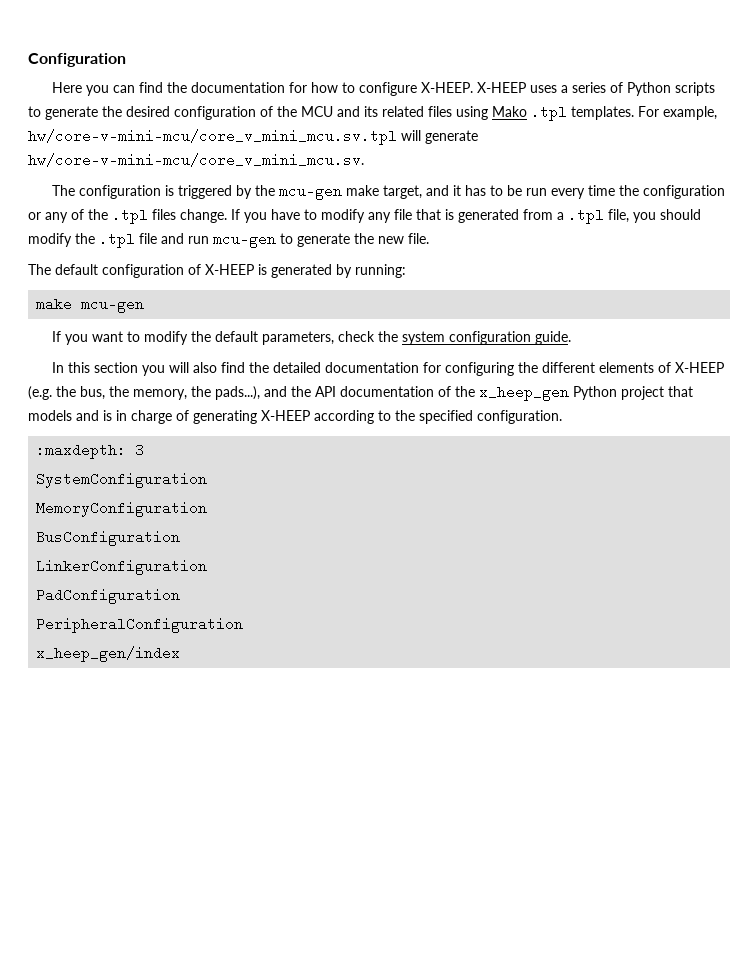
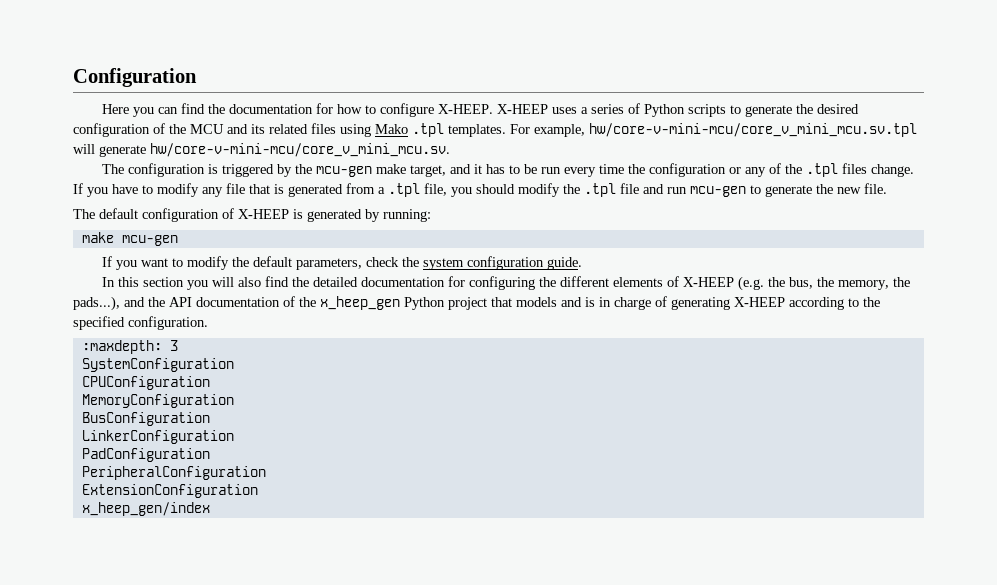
(208, 480) none -> [81,376,210,390] // CPUConfiguration
(244, 625) none -> [81,484,258,498] // ExtensionConfiguration

